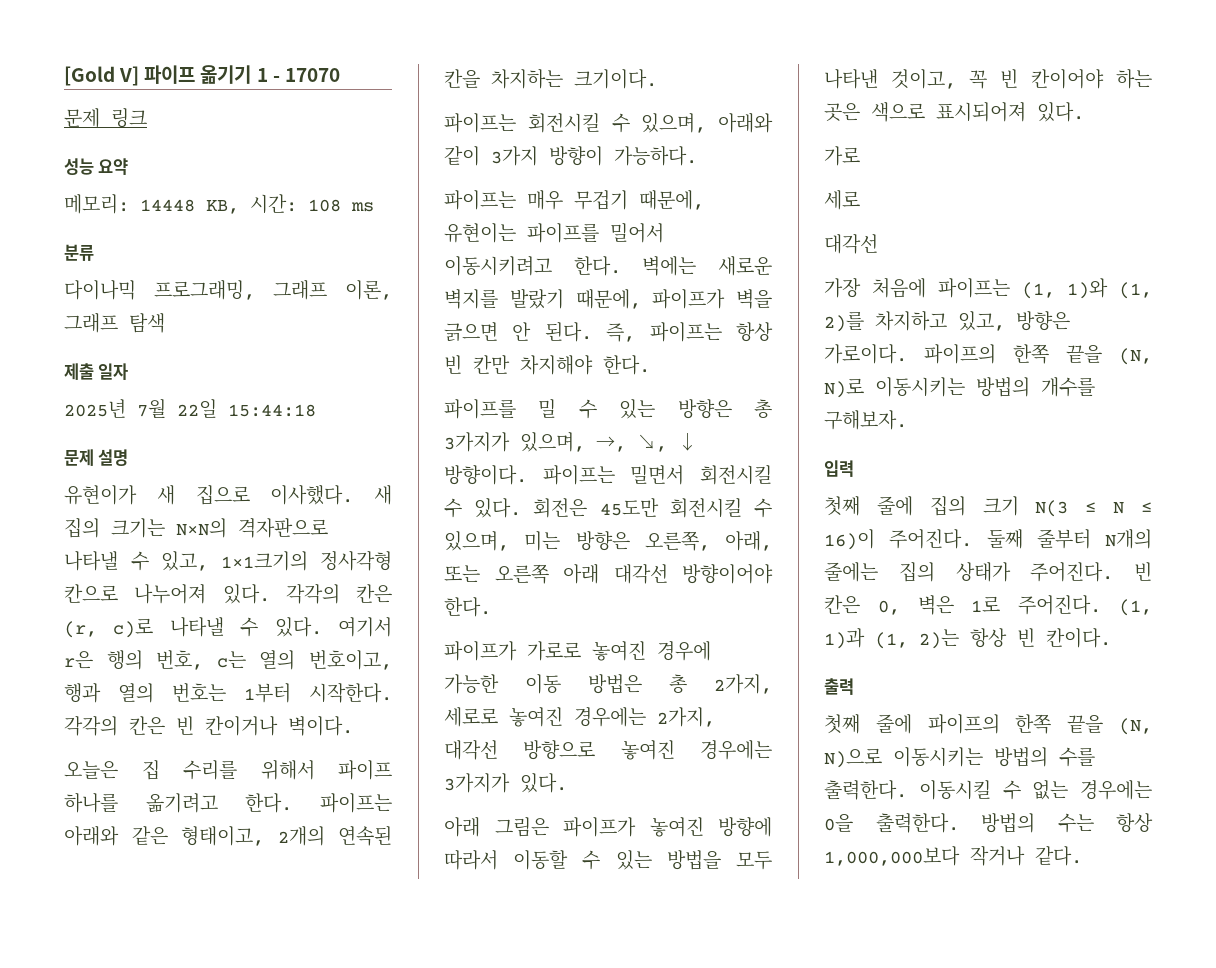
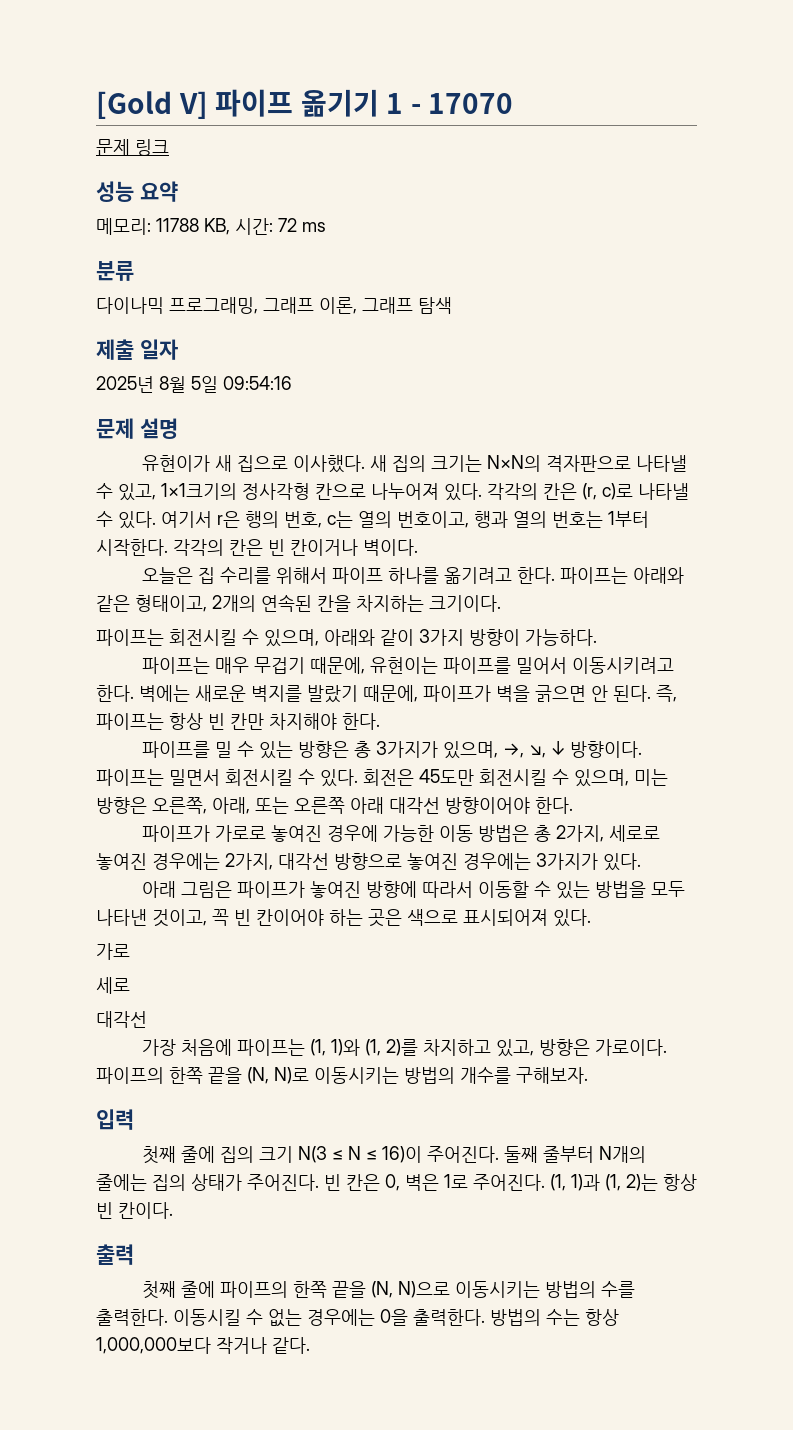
[140,199,195,212] 14448 -> [156,218,199,232] 11788
[308,199,341,212] 108 -> [278,218,297,232] 72
[137,398,316,418] 7월 22일 15:44:18 -> [159,376,292,393] 8월 5일 09:54:16

